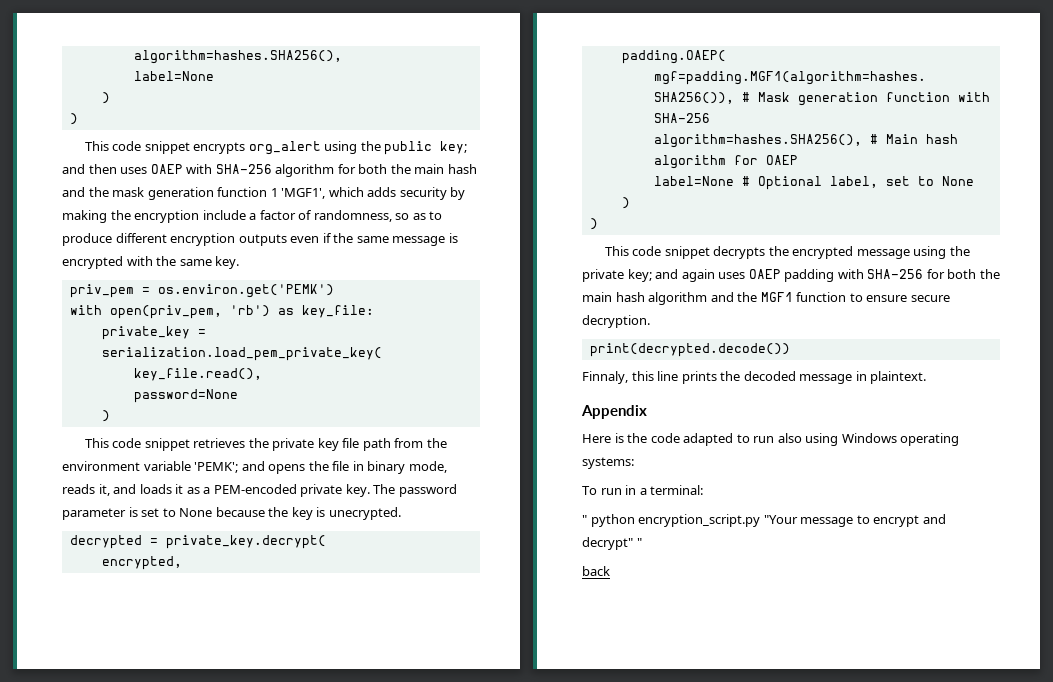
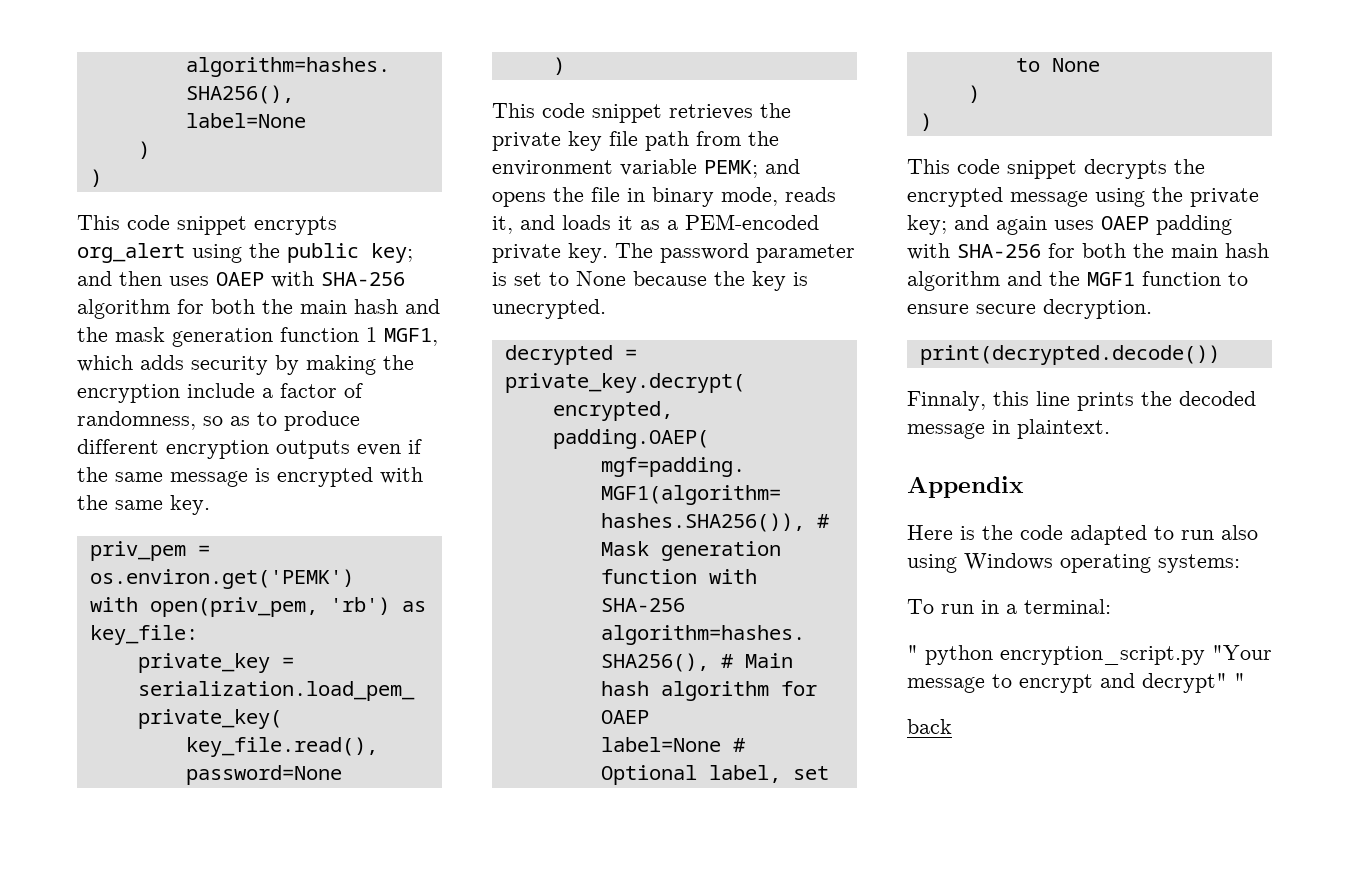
[281,188,326,199] 'MGF1', -> [384,328,438,346] MGF1,
[194,462,239,473] 'PEMK'; -> [704,160,758,178] PEMK;

